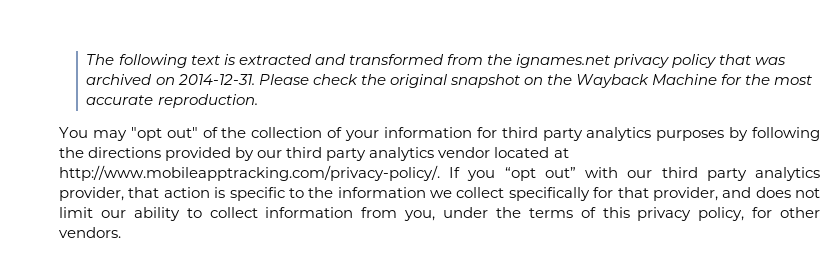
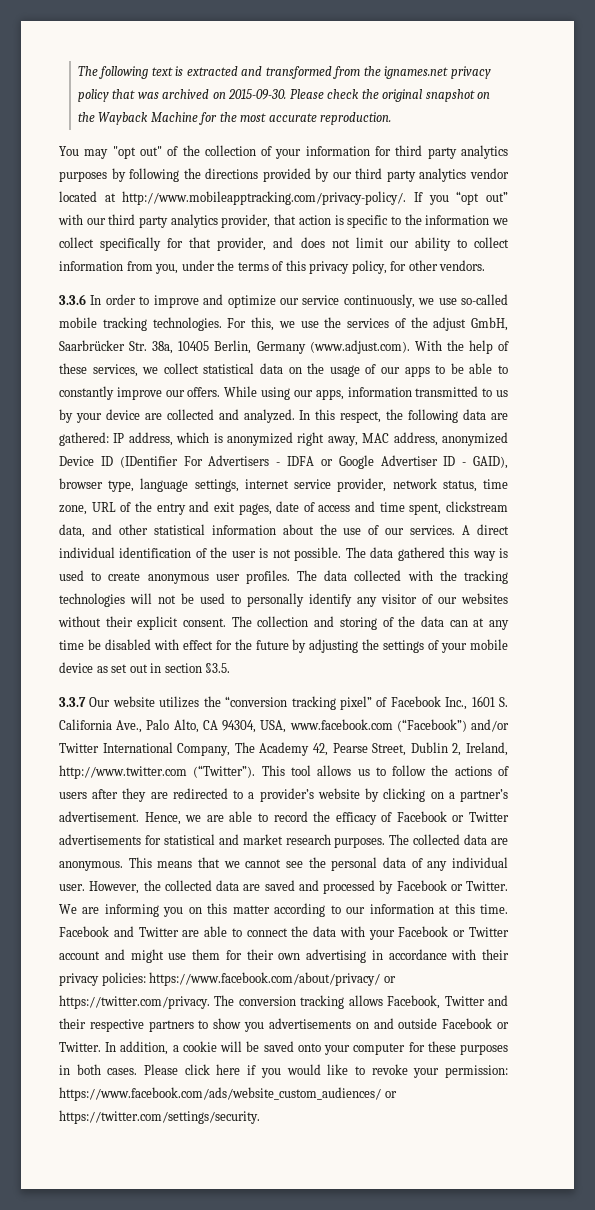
[177,74,255,85] 2014-12-31. -> [228,89,287,100] 2015-09-30.
(121, 232) none -> [59,294,509,308] [59,317,508,331] [59,340,510,354] [59,363,509,377] [59,386,508,400] [59,409,508,423] [59,432,508,446] [59,455,508,469] [59,478,509,492] [59,501,509,515] [59,524,510,538] [59,547,508,561] [59,570,509,584] [59,593,508,607] [58,616,509,630] [59,639,508,653] [59,662,231,673] [59,696,509,710] [59,719,509,733] [59,742,509,756] [59,765,510,779] [59,788,508,802] [59,811,509,825] [59,834,508,848] [59,857,509,871] [59,880,508,894] [59,903,508,917] [59,926,510,940] [59,949,509,963] [59,972,396,986] [59,995,508,1009] [59,1018,509,1032] [59,1041,508,1055] [59,1064,508,1078] [59,1087,397,1101] [59,1110,260,1124] // 3.3.6 In order to improve and optimize our service continuously, we use so-called mobile tracking technologies. For this, we use the services of the adjust GmbH, Saarbrücker Str. 38a, 10405 Berlin, Germany (www.adjust.com). With the help of these services, we collect statistical data on the usage of our apps to be able to constantly improve our offers. While using our apps, information transmitted to us by your device are collected and analyzed. In this respect, the following data are gathered: IP address, which is anonymized right away, MAC address, anonymized Device ID (IDentifier For Advertisers - IDFA or Google Advertiser ID - GAID), browser type, language settings, internet service provider, network status, time zone, URL of the entry and exit pages, date of access and time spent, clickstream data, and other statistical information about the use of our services. A direct individual identification of the user is not possible. The data gathered this way is used to create anonymous user profiles. The data collected with the tracking technologies will not be used to personally identify any visitor of our websites without their explicit consent. The collection and storing of the data can at any time be disabled with effect for the future by adjusting the settings of your mobile device as set out in section §3.5. // 3.3.7 Our website utilizes the “conversion tracking pixel” of Facebook Inc., 1601 S. California Ave., Palo Alto, CA 94304, USA, www.facebook.com (“Facebook”) and/or Twitter International Company, The Academy 42, Pearse Street, Dublin 2, Ireland, http://www.twitter.com (“Twitter”). This tool allows us to follow the actions of users after they are redirected to a provider’s website by clicking on a partner’s advertisement. Hence, we are able to record the efficacy of Facebook or Twitter advertisements for statistical and market research purposes. The collected data are anonymous. This means that we cannot see the personal data of any individual user. However, the collected data are saved and processed by Facebook or Twitter. We are informing you on this matter according to our information at this time. Facebook and Twitter are able to connect the data with your Facebook or Twitter account and might use them for their own advertising in accordance with their privacy policies: https://www.facebook.com/about/privacy/ or https://twitter.com/privacy. The conversion tracking allows Facebook, Twitter and their respective partners to show you advertisements on and outside Facebook or Twitter. In addition, a cookie will be saved onto your computer for these purposes in both cases. Please click here if you would like to revoke your permission: https://www.facebook.com/ads/website_custom_audiences/ or https://twitter.com/settings/security.

